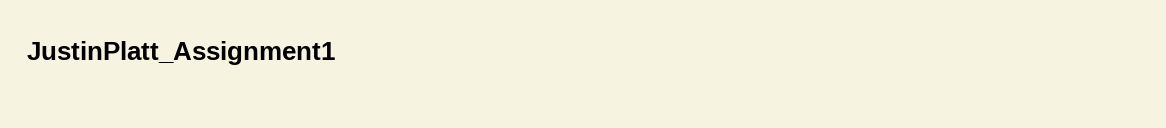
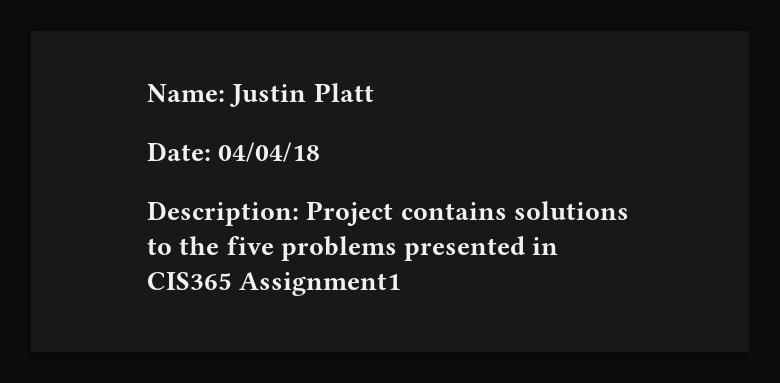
[27,41,335,65] JustinPlatt_Assignment1 -> [147,83,374,107] [147,142,321,162] [147,201,629,226] [147,236,559,261] [147,272,402,296] Name: Justin Platt // Date: 04/04/18 // Description: Project contains solutions to the five problems presented in CIS365 Assignment1

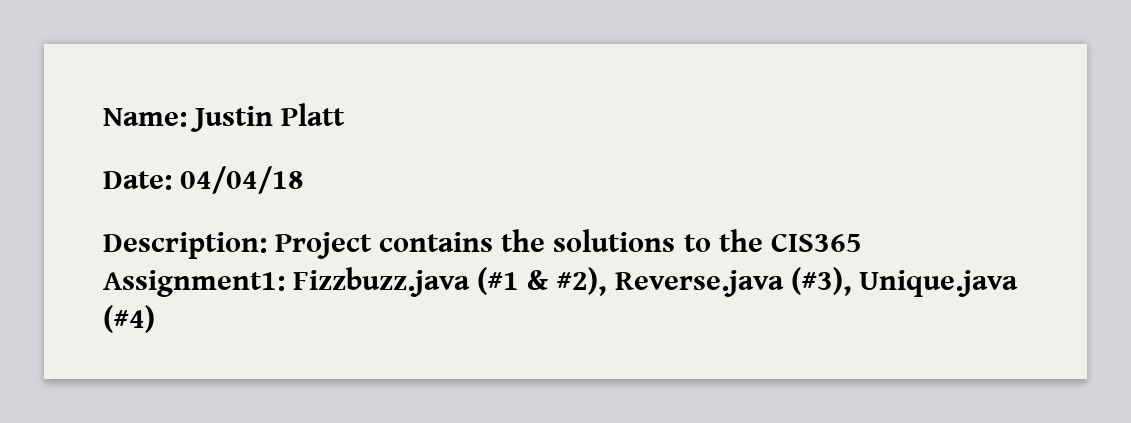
(507, 211) none -> [501,229,546,252] the
[226,236,559,261] [147,272,402,296] five problems presented in CIS365 Assignment1 -> [770,233,862,252] [103,267,1018,297] [103,305,155,333] CIS365 Assignment1: Fizzbuzz.java (#1 & #2), Reverse.java (#3), Unique.java (#4)

